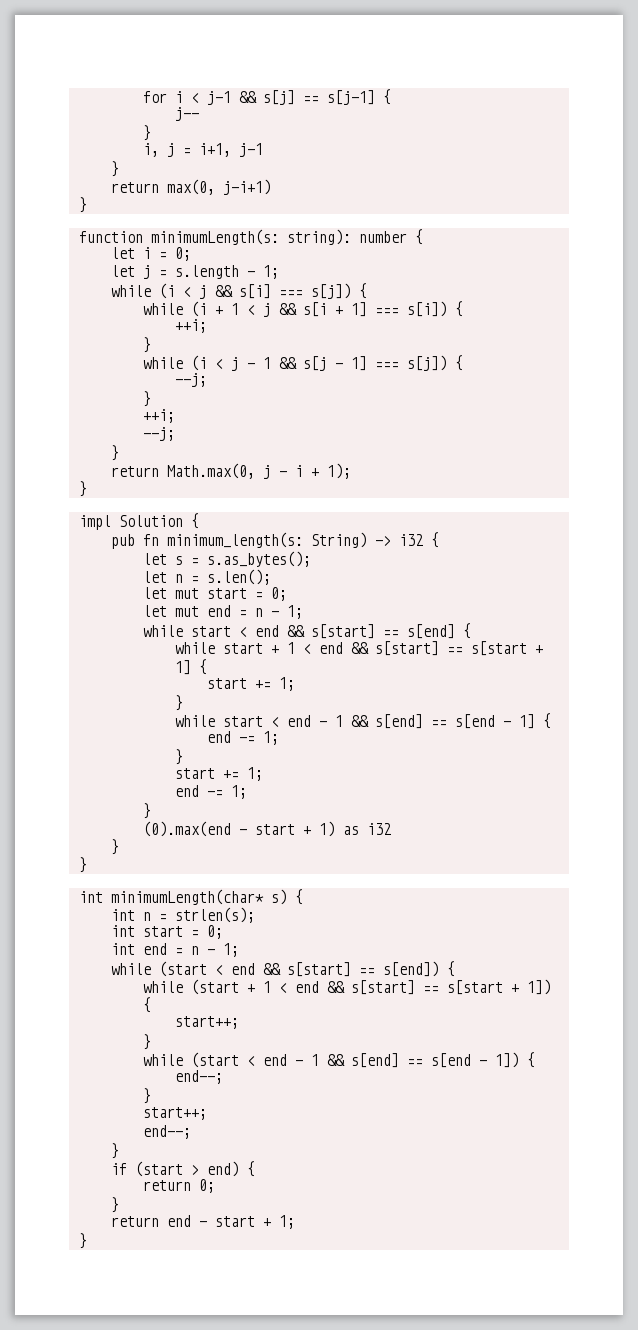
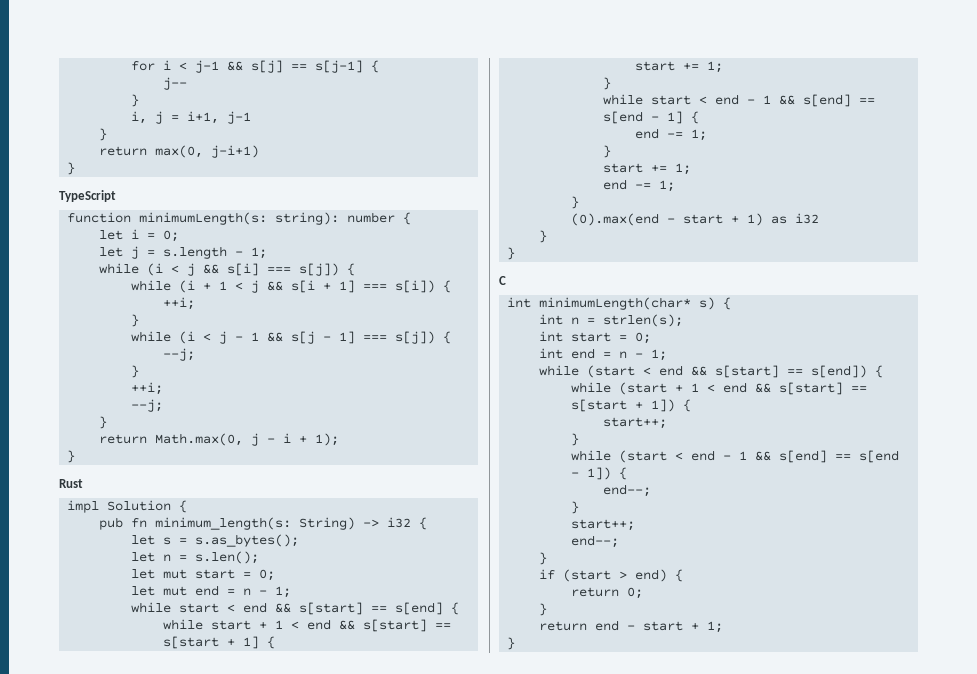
(87, 205) none -> [59,190,116,202] // TypeScript
(87, 489) none -> [59,479,83,488] // Rust
(87, 865) none -> [499,276,506,285] // C

